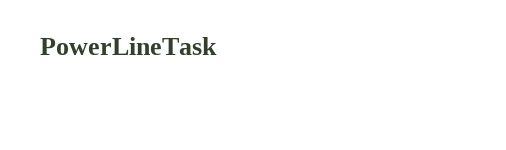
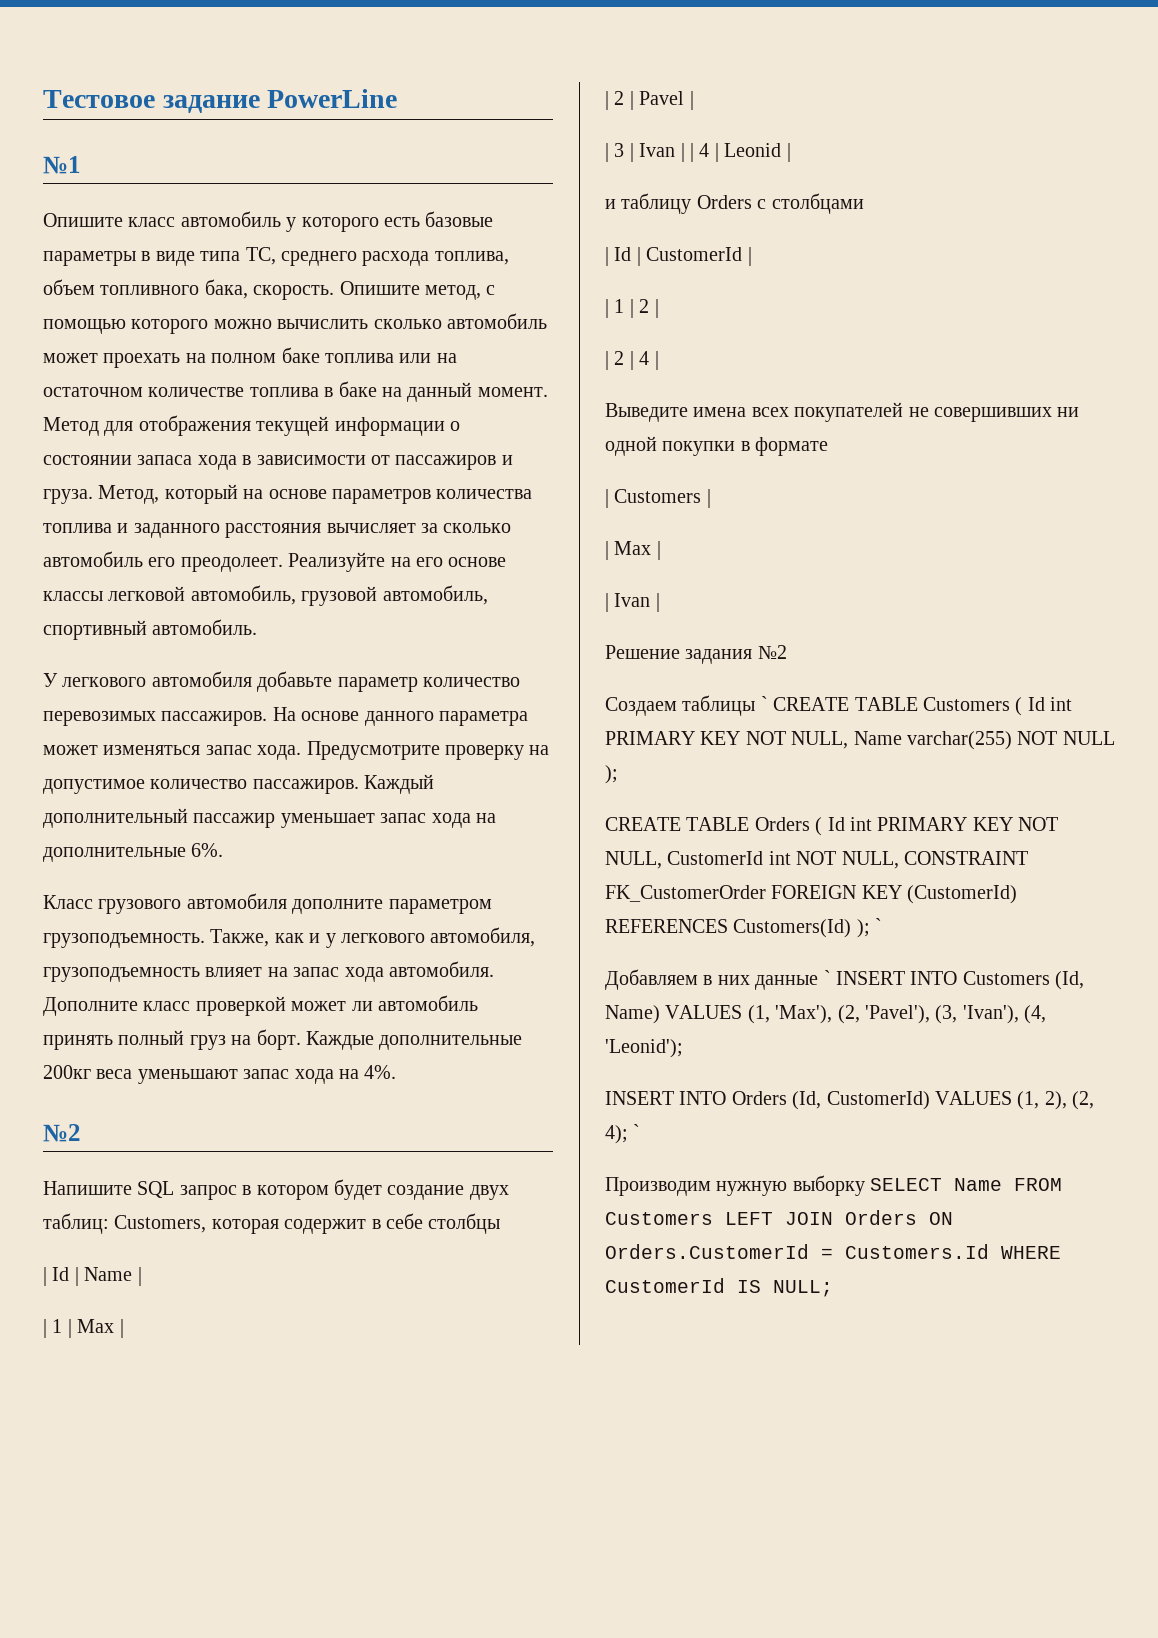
[40,37,217,55] PowerLineTask -> [43,89,398,113] [43,156,81,174] [43,211,494,232] [43,247,509,266] [43,279,496,300] [43,313,547,334] [43,347,457,368] [43,381,548,402] [43,415,460,436] [43,455,513,470] [43,484,533,504] [43,523,512,538] [43,551,507,572] [43,585,488,606] [43,619,258,640] [43,671,520,692] [43,707,528,726] [43,741,550,760] [43,774,435,794] [43,808,496,828] [43,843,224,862] [43,893,492,914] [43,927,536,948] [43,961,494,982] [43,995,478,1016] [43,1029,523,1050] [43,1065,397,1084] [43,1124,81,1142] [43,1179,509,1200] [43,1213,501,1234] [43,1267,142,1286] [43,1319,124,1338] [605,91,694,110] [605,143,791,162] [605,193,864,214] [605,247,752,266] [605,299,659,318] [605,351,659,370] [605,402,1080,422] [605,436,829,456] [605,489,711,508] [605,541,661,560] [605,593,660,612] [605,645,787,664] [605,695,1073,716] [605,731,1115,750] [605,765,618,784] [605,817,1059,836] [605,851,1028,869] [605,885,1018,904] [605,918,883,938] [605,969,1085,990] [605,1005,1047,1024] [605,1039,683,1058] [605,1091,1095,1110] [605,1124,641,1144] [605,1175,1063,1196] [605,1210,953,1225] [605,1244,1061,1259] [605,1278,833,1297] Тестовое задание PowerLine // №1 // Опишите класс автомобиль у которого есть базовые параметры в виде типа ТС, среднего расхода топлива, объем топливного бака, скорость. Опишите метод, с помощью которого можно вычислить сколько автомобиль может проехать на полном баке топлива или на остаточном количестве топлива в баке на данный момент. Метод для отображения текущей информации о состоянии запаса хода в зависимости от пассажиров и груза. Метод, который на основе параметров количества топлива и заданного расстояния вычисляет за сколько автомобиль его преодолеет. Реализуйте на его основе классы легковой автомобиль, грузовой автомобиль, спортивный автомобиль. // У легкового автомобиля добавьте параметр количество перевозимых пассажиров. На основе данного параметра может изменяться запас хода. Предусмотрите проверку на допустимое количество пассажиров. Каждый дополнительный пассажир уменьшает запас хода на дополнительные 6%. // Класс грузового автомобиля дополните параметром грузоподъемность. Также, как и у легкового автомобиля, грузоподъемность влияет на запас хода автомобиля. Дополните класс проверкой может ли автомобиль принять полный груз на борт. Каждые дополнительные 200кг веса уменьшают запас хода на 4%. // №2 // Напишите SQL запрос в котором будет создание двух таблиц: Customers, которая содержит в себе столбцы // | Id | Name | // | 1 | Max | // | 2 | Pavel | // | 3 | Ivan | | 4 | Leonid | // и таблицу Orders с столбцами // | Id | CustomerId | // | 1 | 2 | // | 2 | 4 | // Выведите имена всех покупателей не совершивших ни одной покупки в формате // | Customers | // | Max | // | Ivan | // Решение задания №2 // Создаем таблицы ` CREATE TABLE Customers ( Id int PRIMARY KEY NOT NULL, Name varchar(255) NOT NULL ); // CREATE TABLE Orders ( Id int PRIMARY KEY NOT NULL, CustomerId int NOT NULL, CONSTRAINT FK_CustomerOrder FOREIGN KEY (CustomerId) REFERENCES Customers(Id) ); ` // Добавляем в них данные ` INSERT INTO Customers (Id, Name) VALUES (1, 'Max'), (2, 'Pavel'), (3, 'Ivan'), (4, 'Leonid'); // INSERT INTO Orders (Id, CustomerId) VALUES (1, 2), (2, 4); ` // Производим нужную выборку SELECT Name FROM Customers LEFT JOIN Orders ON Orders.CustomerId = Customers.Id WHERE CustomerId IS NULL;

